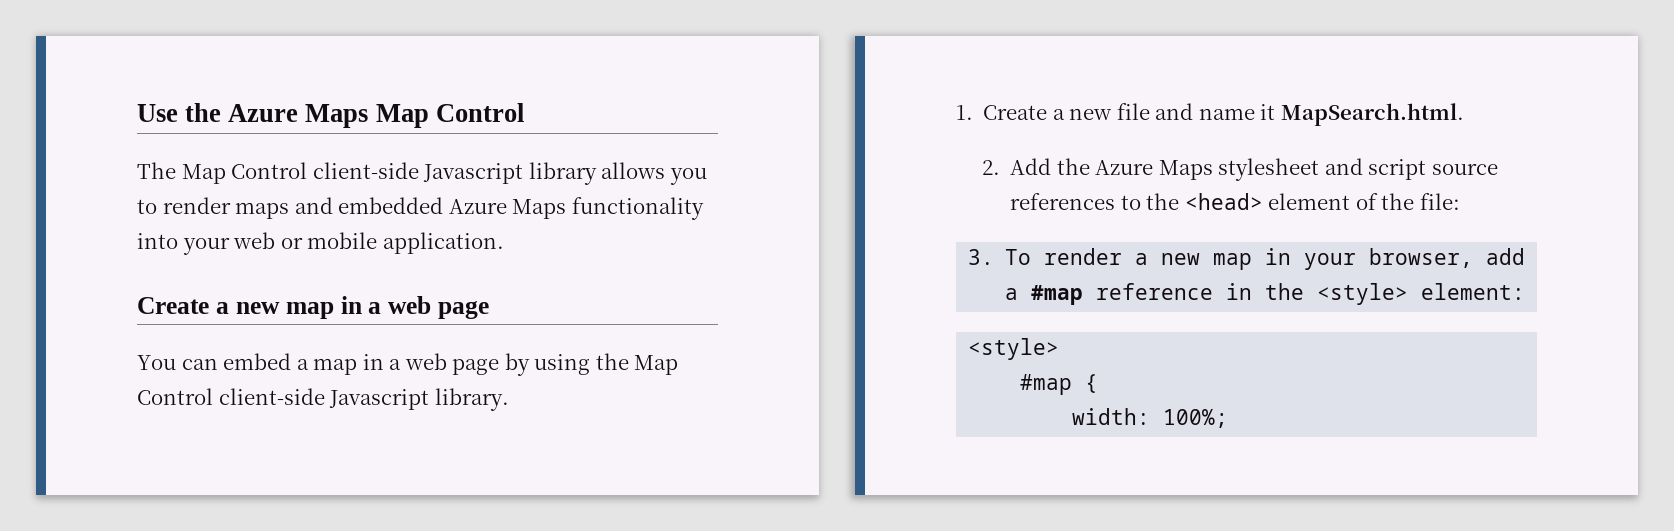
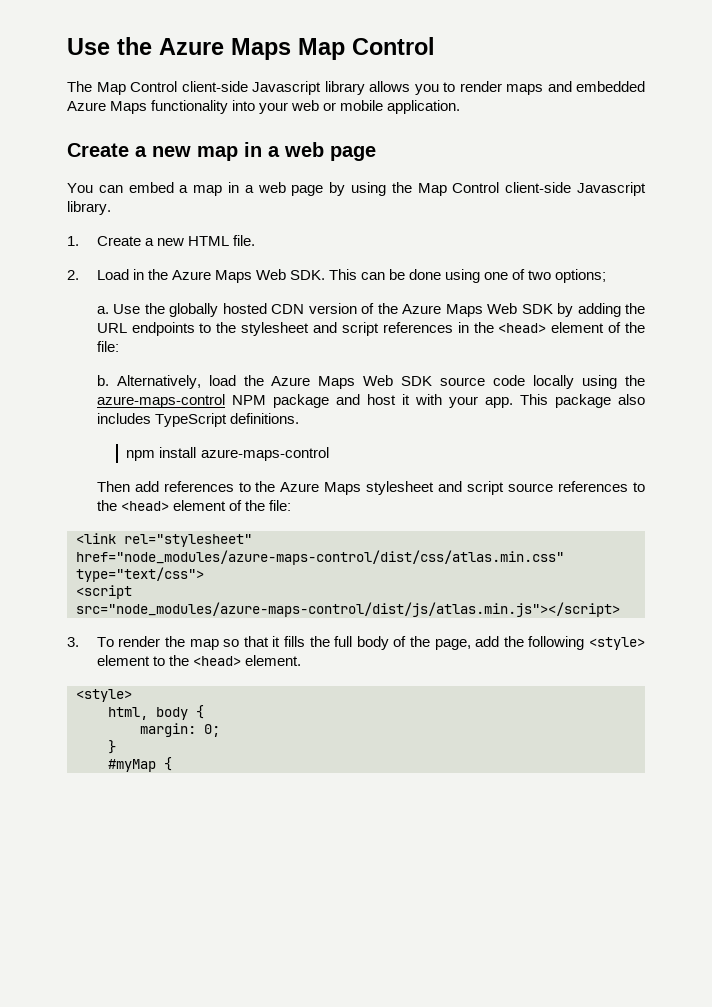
[1116,103,1464,126] [982,158,1052,175] file and name it MapSearch.html. // 2. Add -> [187,235,255,246] [67,269,607,283] [96,303,645,317] [96,322,645,336] [96,341,119,352] [96,375,645,389] [96,394,646,408] [96,413,299,427] [126,447,329,461] [96,481,251,492] HTML file. // 2. Load in the Azure Maps Web SDK. This can be done using one of two options; // a. Use the globally hosted CDN version of the Azure Maps Web SDK by adding the URL endpoints to the stylesheet and script references in the <head> element of the file: // b. Alternatively, load the Azure Maps Web SDK source code locally using the azure-maps-control NPM package and host it with your app. This package also includes TypeScript definitions. // npm install azure-maps-control // Then add references to
[968,248,1525,270] [1004,283,1525,305] 3. To render a new map in your browser, add a #map reference in the <style> element: -> [76,533,252,547] [76,550,564,565] [76,567,204,582] [76,585,132,599] [76,602,620,617] [67,636,646,650] [96,655,301,666] <link rel="stylesheet" href="node_modules/azure-maps-control/dist/css/atlas.min.css" type="text/css"> // <script src="node_modules/azure-maps-control/dist/js/atlas.min.js"></script> // 3. To render the map so that it fills the full body of the page, add the following <style> element to the <head> element.
[1020,374,1073,395] #map -> [108,707,188,720] html, body
[1072,408,1229,428] width: 100%; -> [140,723,220,737] [108,740,116,754] [108,757,172,772] margin: 0; // } // #myMap {

